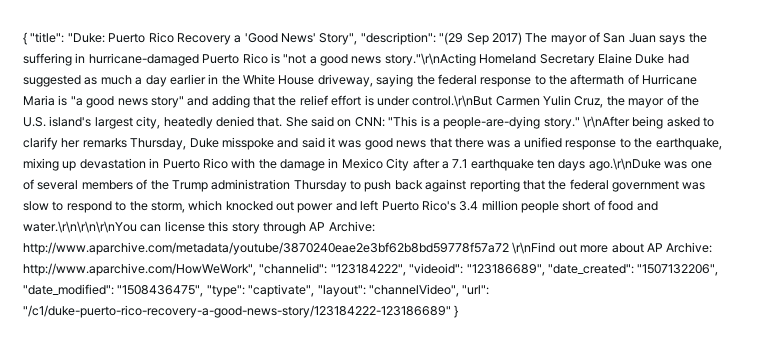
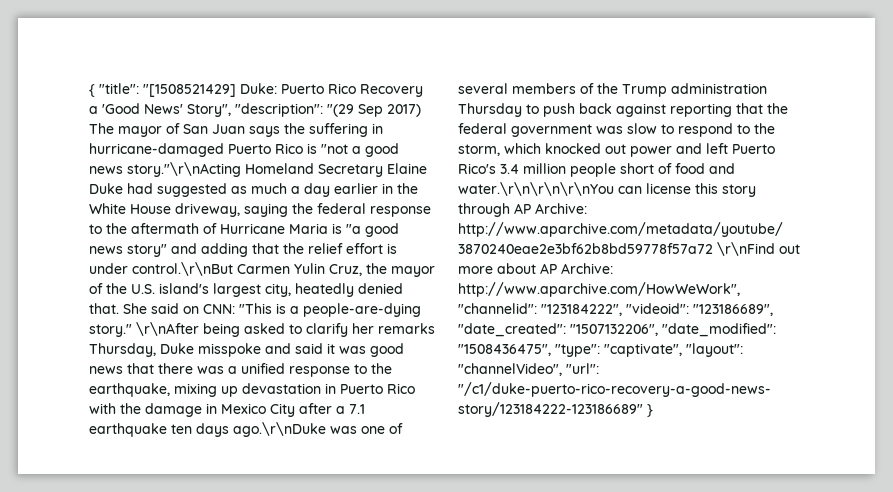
[67,33,105,43] "Duke: -> [143,83,277,97] "[1508521429] Duke:

